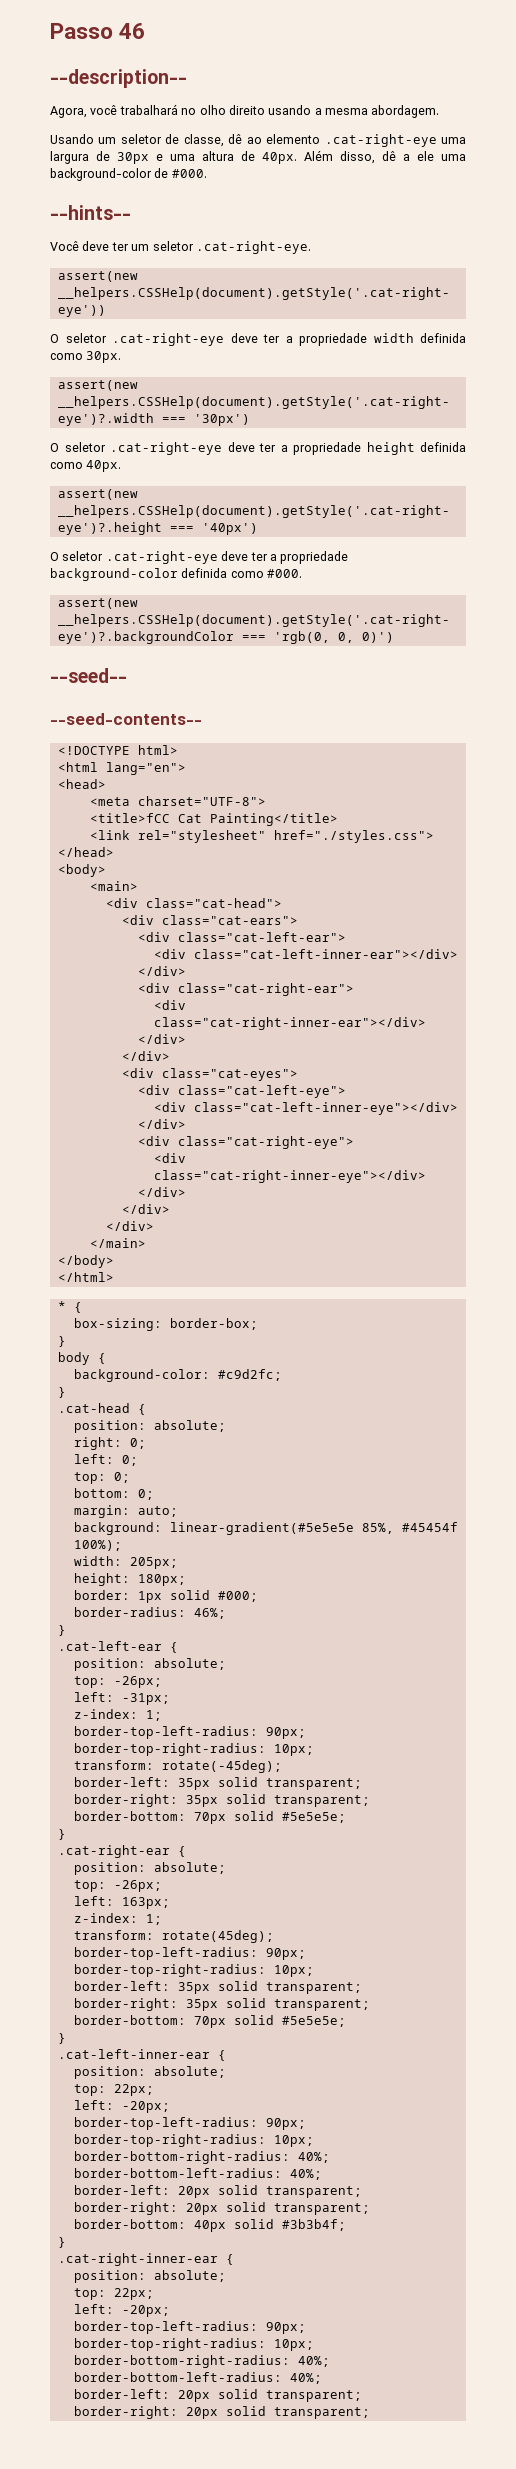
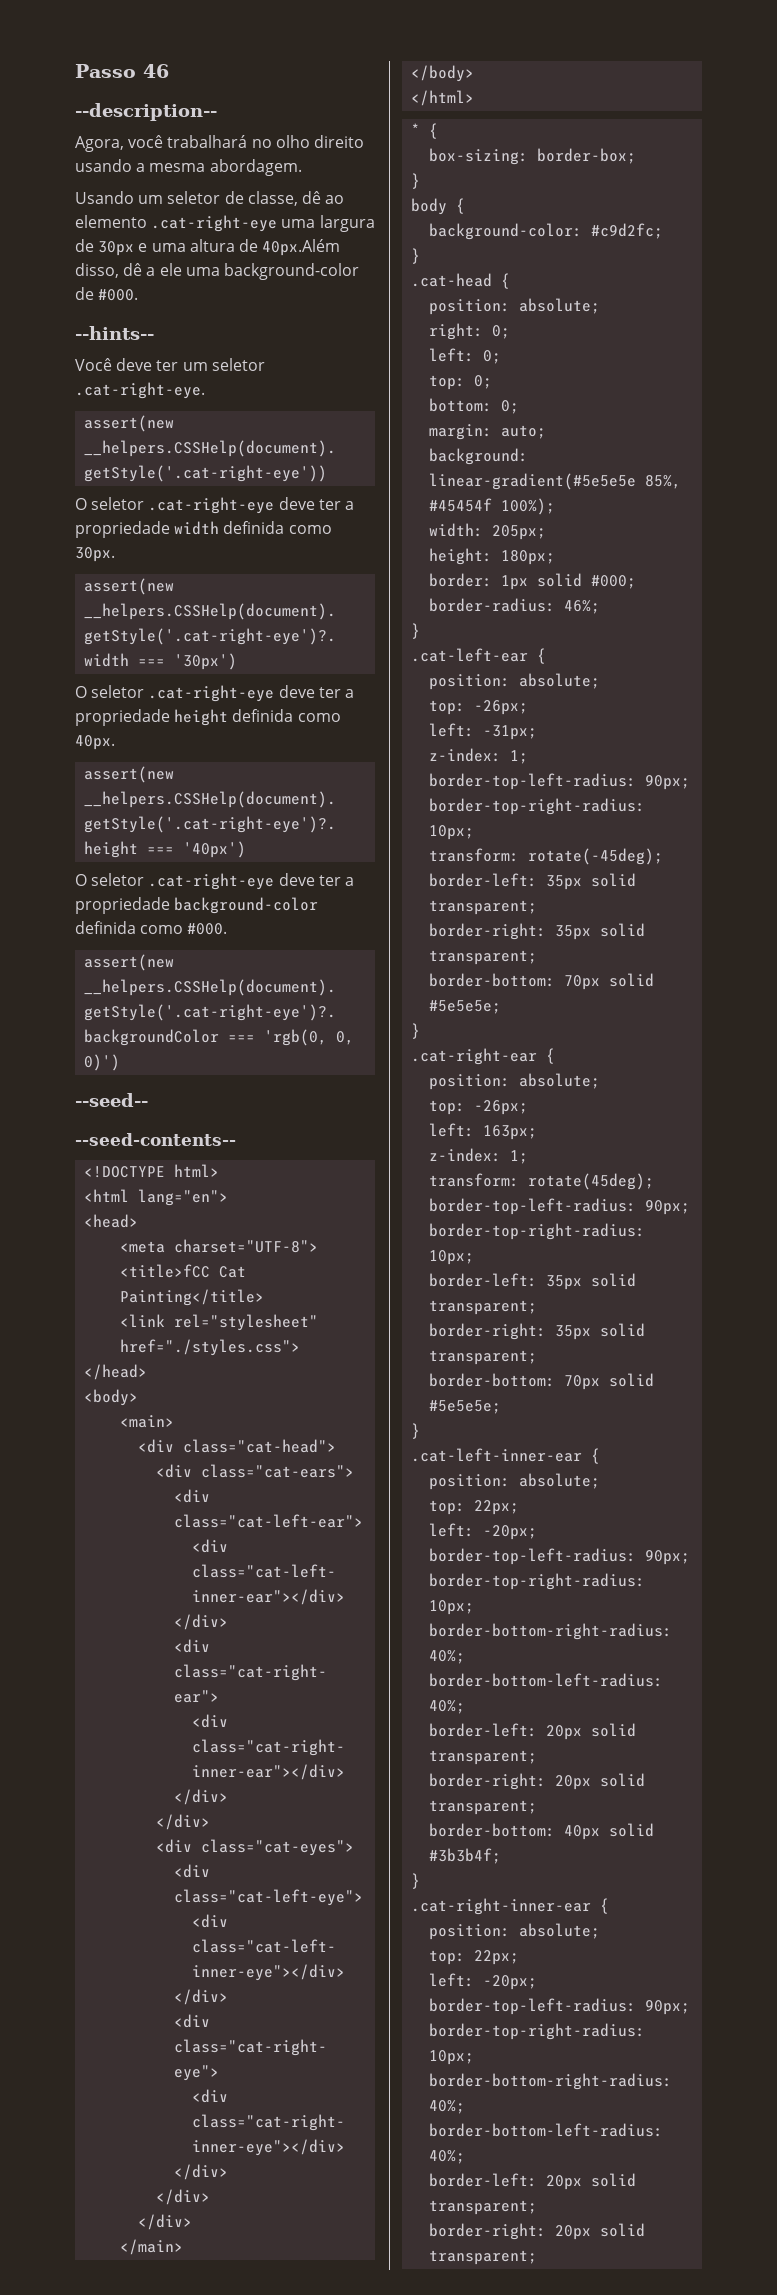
[262,150,333,164] 40px. Além -> [262,239,341,256] 40px.Além

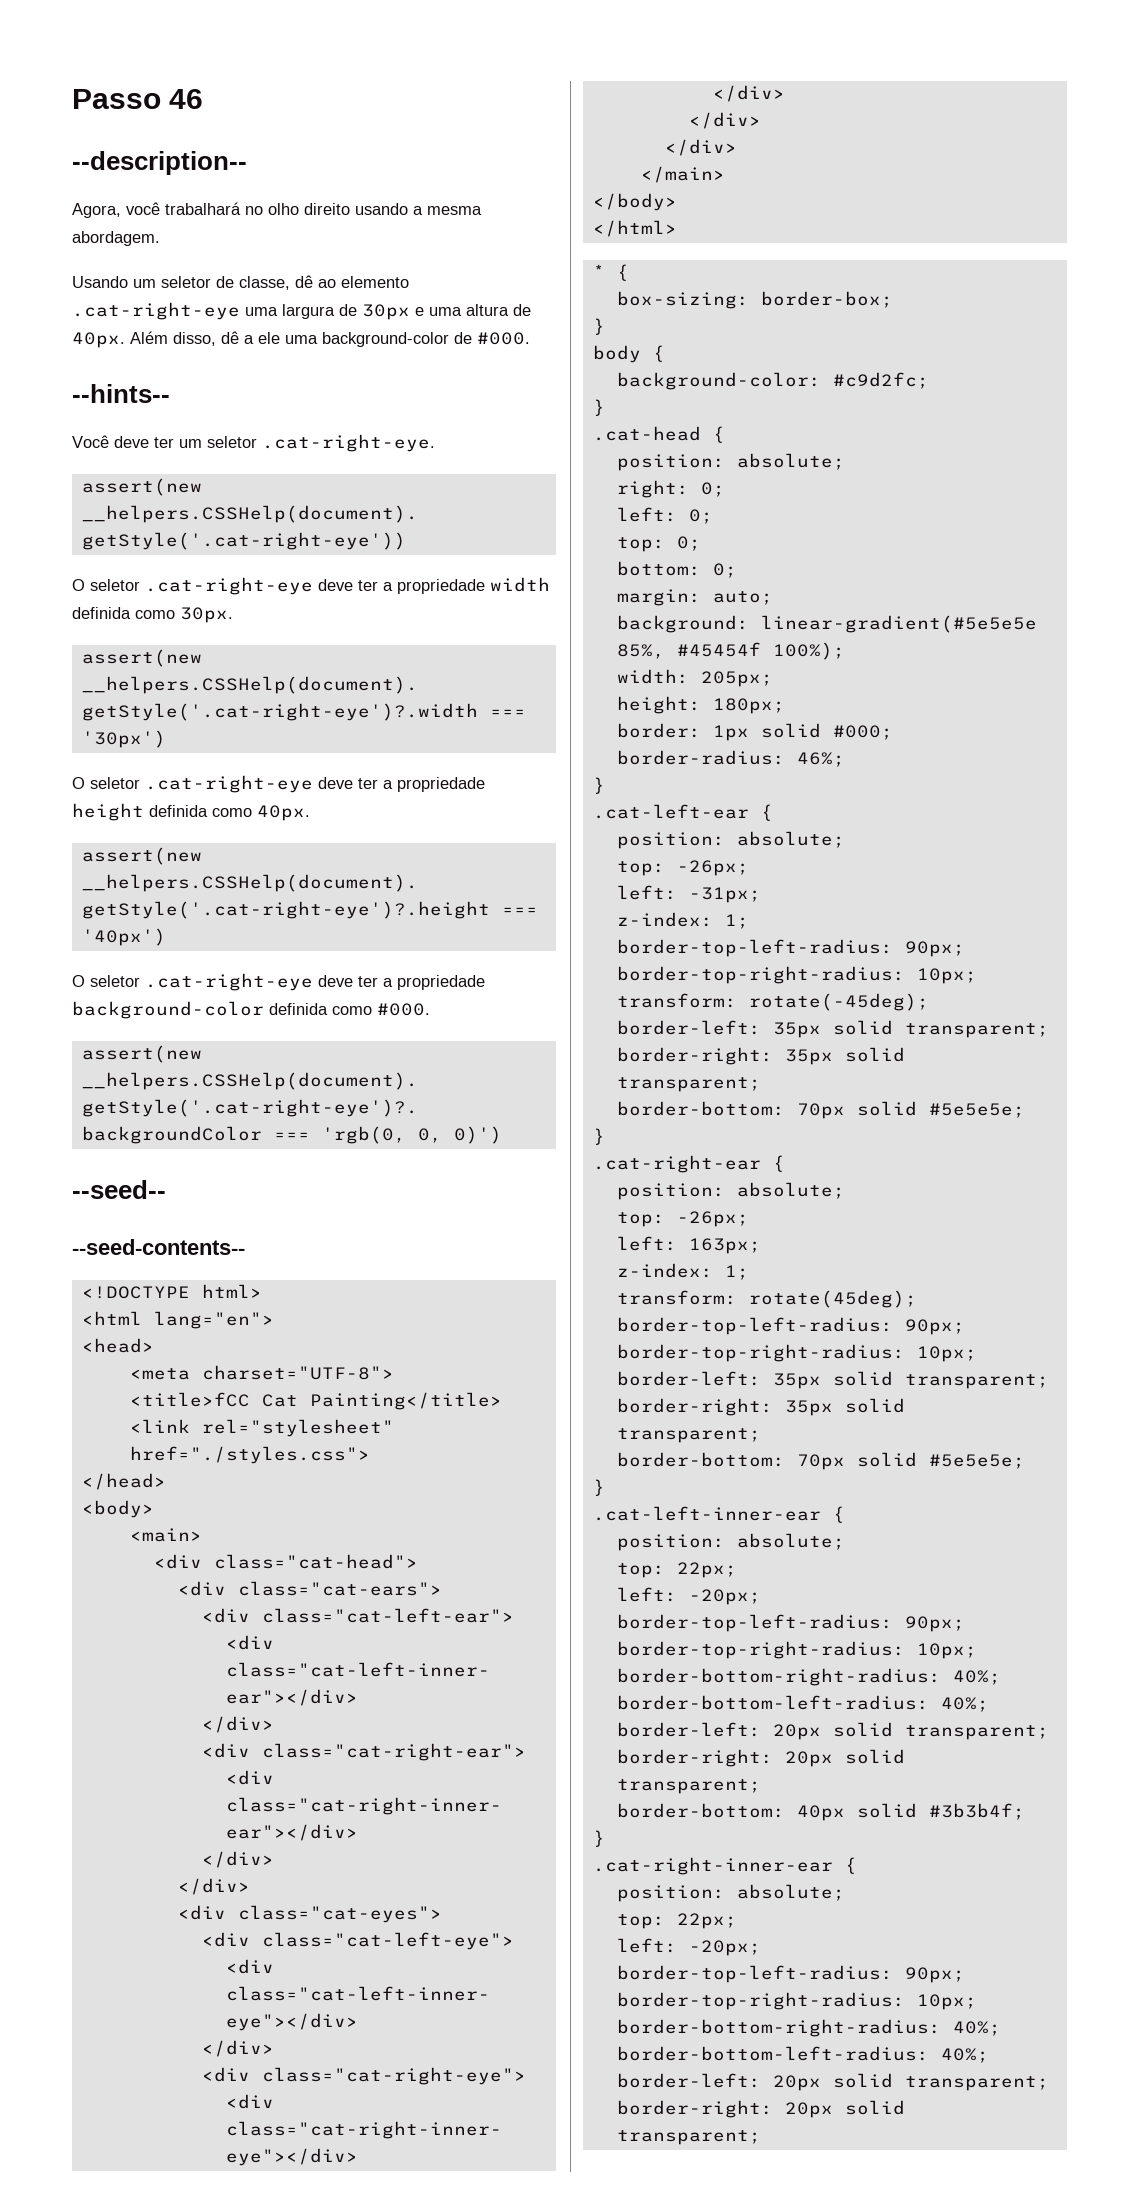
[262,239,341,256] 40px.Além -> [72,331,168,348] 40px. Além

